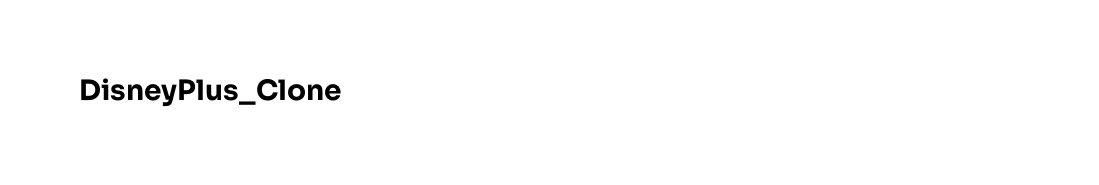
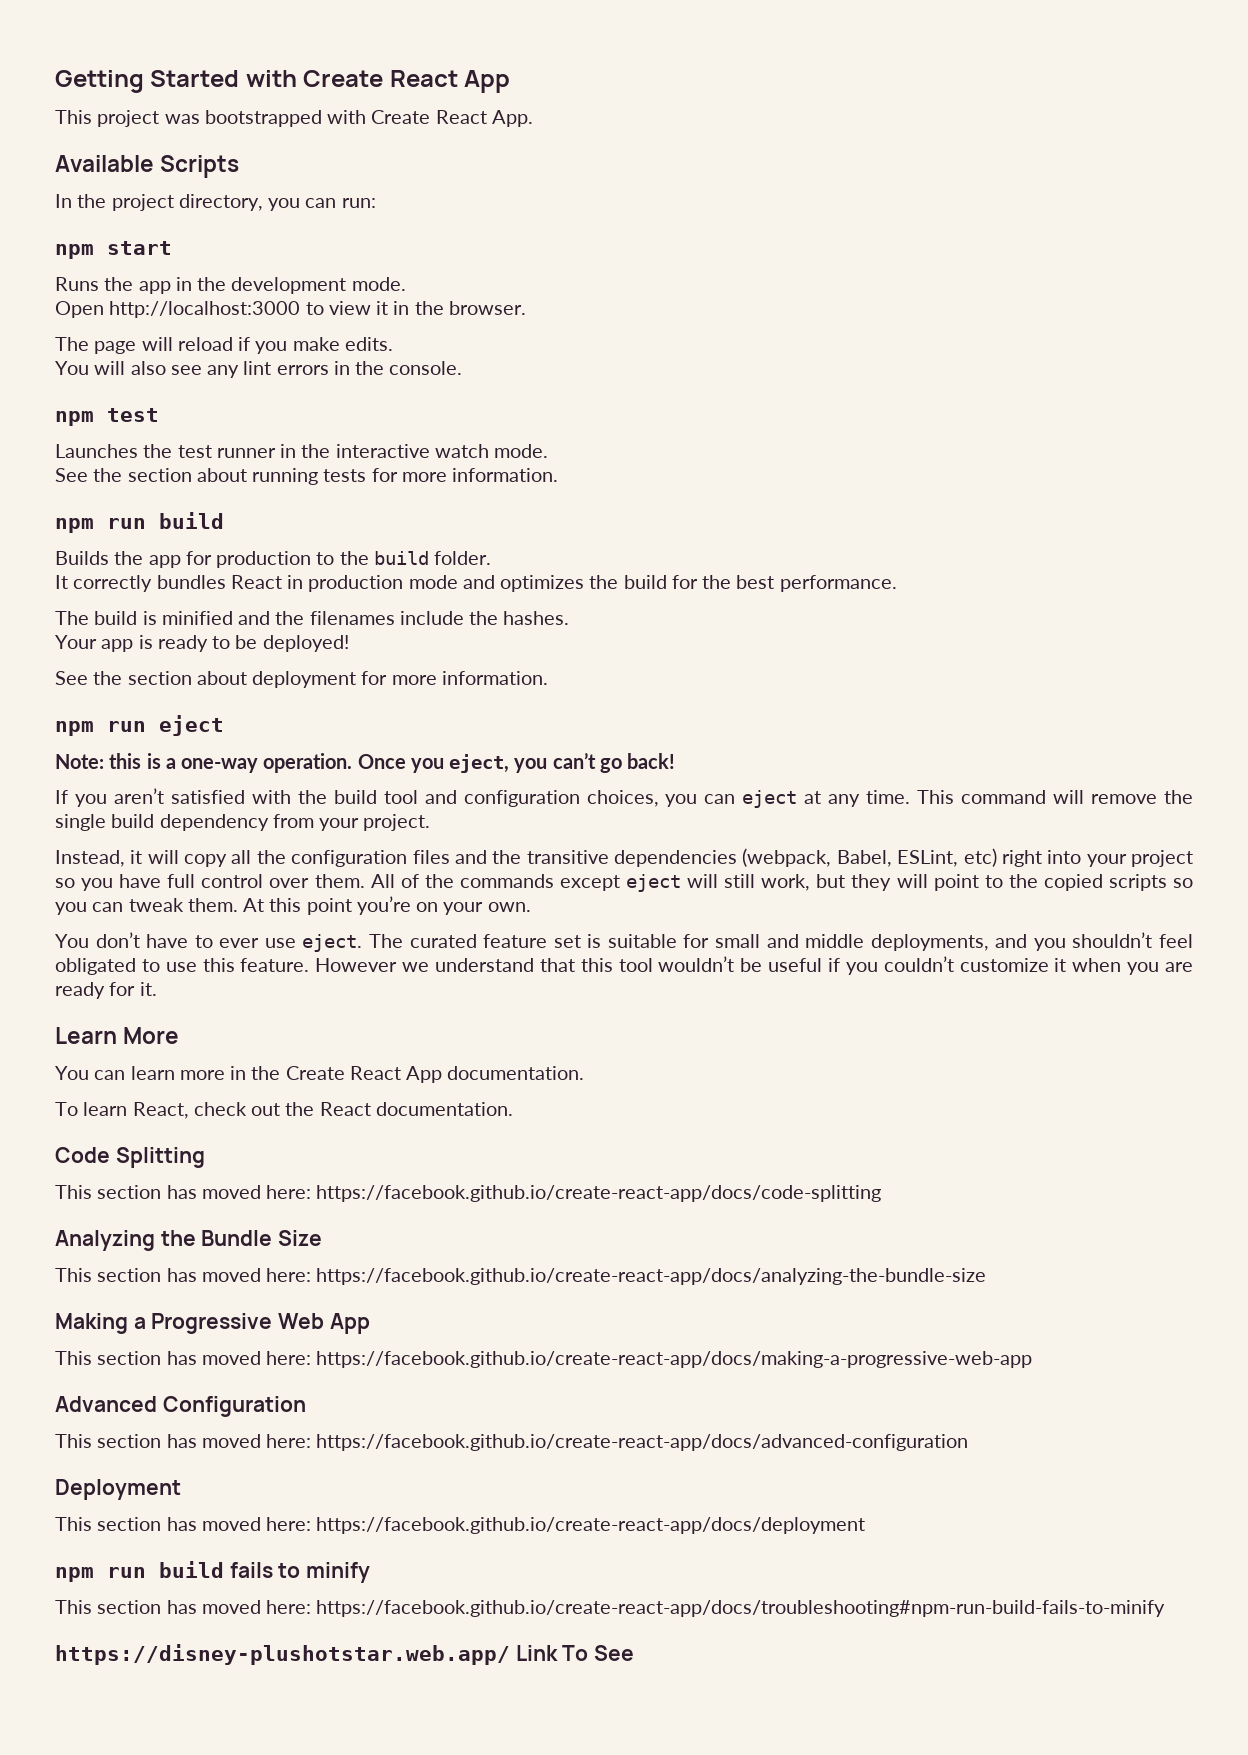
[79,78,341,107] DisneyPlus_Clone -> [55,70,511,93] [55,110,533,127] [55,155,240,178] [55,194,376,211] [55,241,172,259] [55,277,406,294] [55,301,526,318] [55,337,393,354] [55,361,463,378] [55,408,159,426] [55,444,549,458] [55,468,559,485] [55,512,224,533] [55,551,492,568] [55,575,897,592] [55,611,570,625] [55,635,349,652] [55,671,548,688] [55,715,224,736] [55,752,676,773] [55,788,1194,808] [55,814,431,831] [55,848,1193,867] [55,874,1193,892] [55,896,531,915] [55,932,1193,952] [55,956,1194,975] [55,982,157,999] [55,1027,180,1044] [55,1066,585,1083] [55,1102,513,1119] [55,1147,205,1168] [55,1185,882,1202] [55,1230,323,1251] [55,1268,987,1285] [55,1313,370,1334] [55,1351,1033,1368] [55,1396,306,1417] [55,1434,969,1451] [55,1479,181,1500] [55,1517,866,1534] [55,1561,371,1583] [55,1600,1166,1617] [55,1644,635,1665] Getting Started with Create React App // This project was bootstrapped with Create React App. // Available Scripts // In the project directory, you can run: // npm start // Runs the app in the development mode. // Open http://localhost:3000 to view it in the browser. // The page will reload if you make edits. // You will also see any lint errors in the console. // npm test // Launches the test runner in the interactive watch mode. // See the section about running tests for more information. // npm run build // Builds the app for production to the build folder. // It correctly bundles React in production mode and optimizes the build for the best performance. // The build is minified and the filenames include the hashes. // Your app is ready to be deployed! // See the section about deployment for more information. // npm run eject // Note: this is a one-way operation. Once you eject, you can’t go back! // If you aren’t satisfied with the build tool and configuration choices, you can eject at any time. This command will remove the single build dependency from your project. // Instead, it will copy all the configuration files and the transitive dependencies (webpack, Babel, ESLint, etc) right into your project so you have full control over them. All of the commands except eject will still work, but they will point to the copied scripts so you can tweak them. At this point you’re on your own. // You don’t have to ever use eject. The curated feature set is suitable for small and middle deployments, and you shouldn’t feel obligated to use this feature. However we understand that this tool wouldn’t be useful if you couldn’t customize it when you are ready for it. // Learn More // You can learn more in the Create React App documentation. // To learn React, check out the React documentation. // Code Splitting // This section has moved here: https://facebook.github.io/create-react-app/docs/code-splitting // Analyzing the Bundle Size // This section has moved here: https://facebook.github.io/create-react-app/docs/analyzing-the-bundle-size // Making a Progressive Web App // This section has moved here: https://facebook.github.io/create-react-app/docs/making-a-progressive-web-app // Advanced Configuration // This section has moved here: https://facebook.github.io/create-react-app/docs/advanced-configuration // Deployment // This section has moved here: https://facebook.github.io/create-react-app/docs/deployment // npm run build fails to minify // This section has moved here: https://facebook.github.io/create-react-app/docs/troubleshooting#npm-run-build-fails-to-minify // https://disney-plushotstar.web.app/ Link To See

